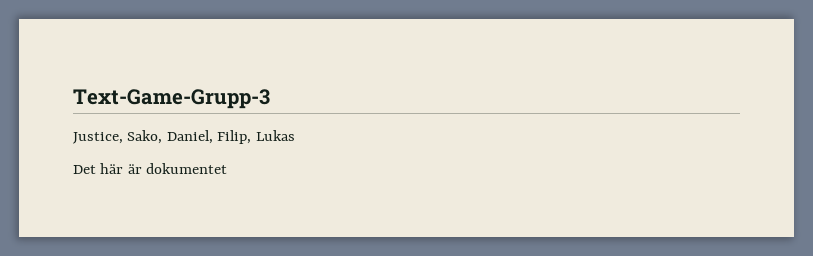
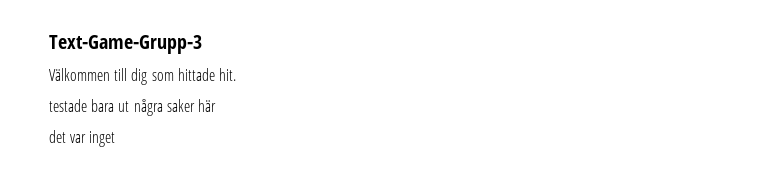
[73,130,295,144] [73,163,228,174] Justice, Sako, Daniel, Filip, Lukas // Det här är dokumentet -> [49,68,236,85] [49,99,216,116] [49,130,116,147] Välkommen till dig som hittade hit. // testade bara ut några saker här // det var inget

